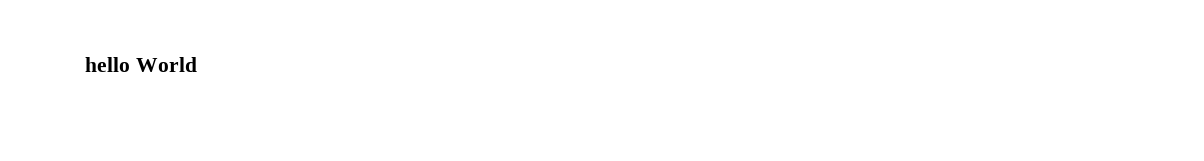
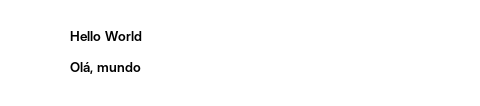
[85,57,130,72] hello -> [70,31,101,41] Hello
(197, 64) none -> [70,62,141,74] // Olá, mundo

